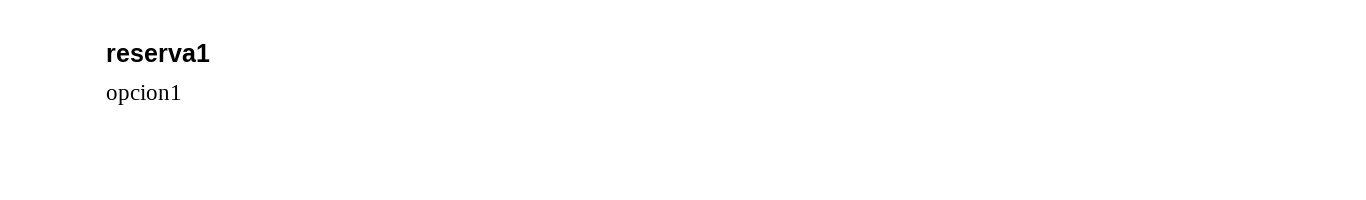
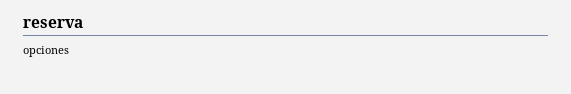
[106,44,210,62] [106,85,182,105] reserva1 // opcion1 -> [23,19,83,28] [23,46,69,57] reserva // opciones

